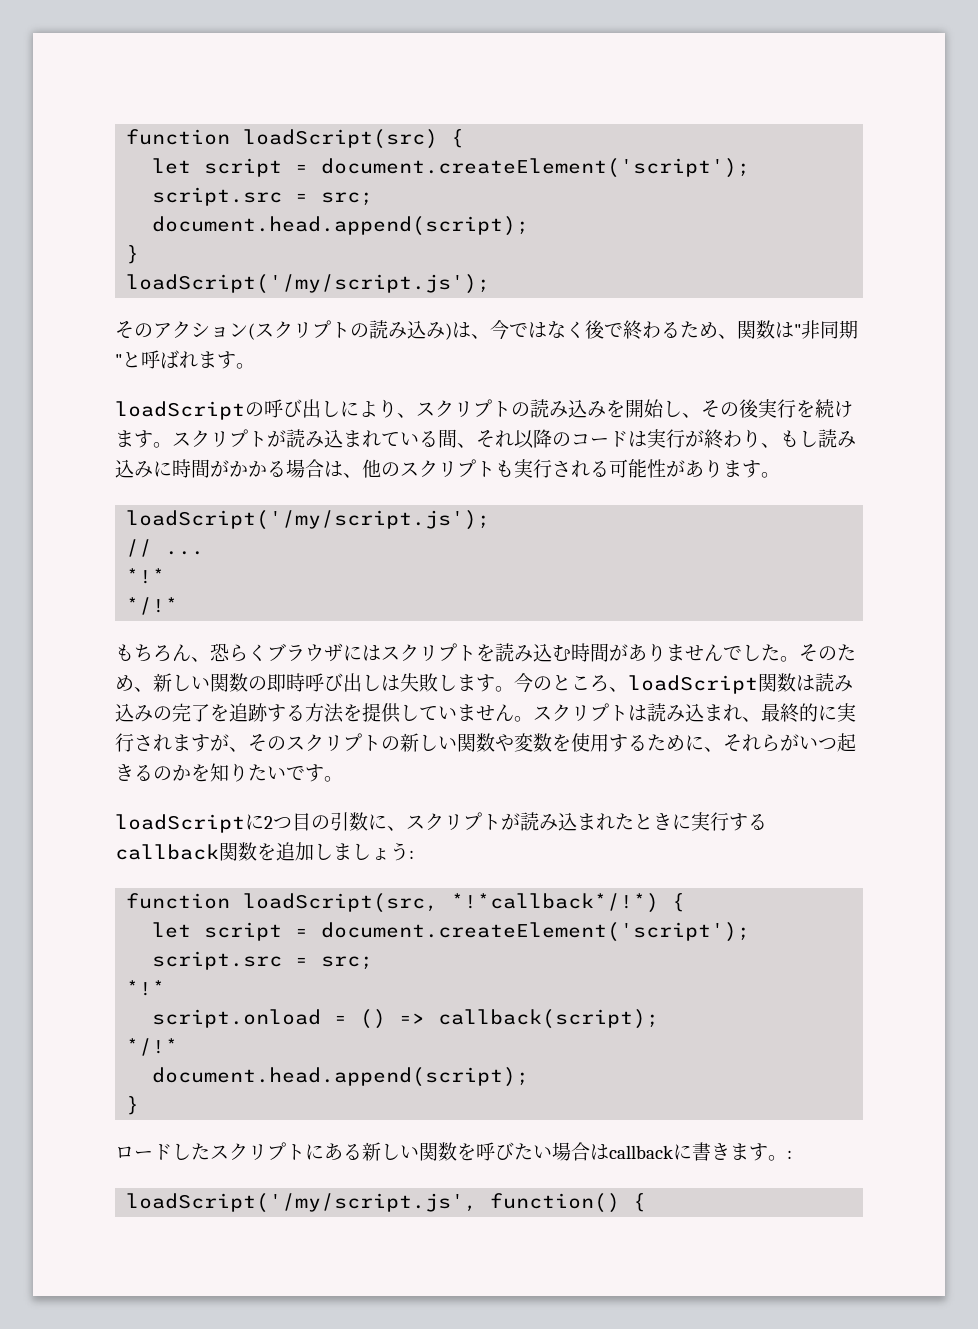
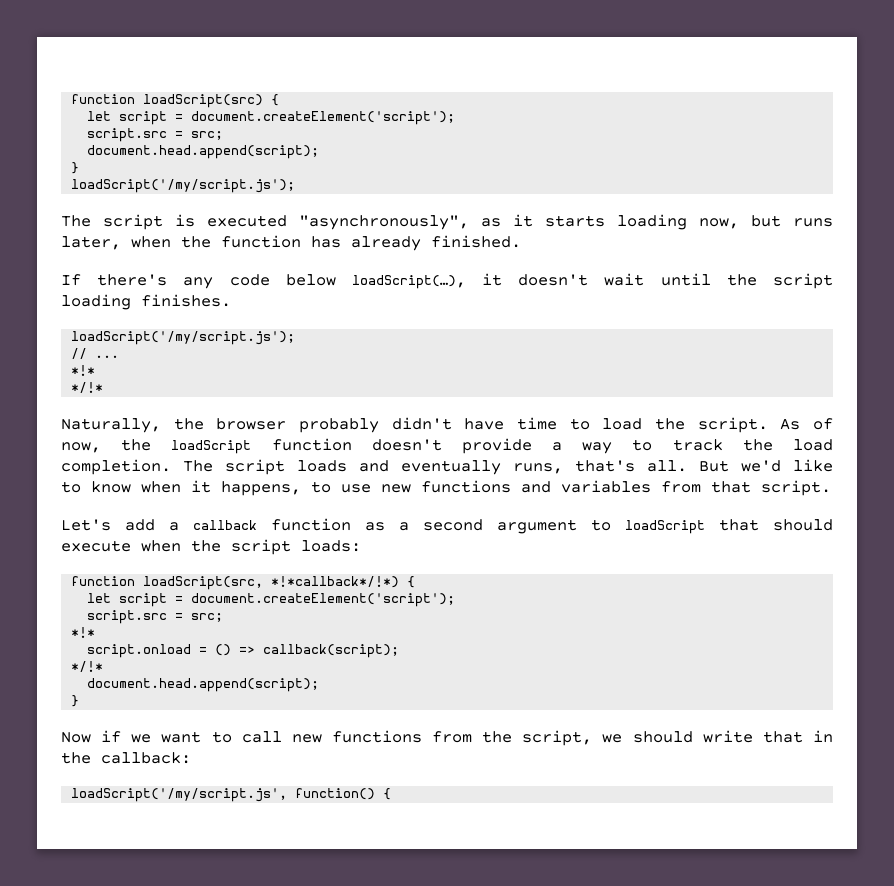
[115,320,858,340] [115,350,255,369] [115,399,853,420] [115,429,856,449] [115,459,780,478] そのアクション(スクリプトの読み込み)は、今ではなく後で終わるため、関数は"非同期"と呼ばれます。 // loadScriptの呼び出しにより、スクリプトの読み込みを開始し、その後実行を続けます。スクリプトが読み込まれている間、それ以降のコードは実行が終わり、もし読み込みに時間がかかる場合は、他のスクリプトも実行される可能性があります。 -> [61,214,833,230] [61,235,521,251] [61,273,833,289] [61,294,231,310] The script is executed "asynchronously", as it starts loading now, but runs later, when the function has already finished. // If there's any code below loadScript(…), it doesn't wait until the script loading finishes.
[115,643,856,662] [115,673,853,694] [115,703,856,723] [115,733,856,752] [115,763,343,782] [115,812,767,833] [115,842,414,861] もちろん、恐らくブラウザにはスクリプトを読み込む時間がありませんでした。そのため、新しい関数の即時呼び出しは失敗します。今のところ、loadScript関数は読み込みの完了を追跡する方法を提供していません。スクリプトは読み込まれ、最終的に実行されますが、そのスクリプトの新しい関数や変数を使用するために、それらがいつ起きるのかを知りたいです。 // loadScriptに2つ目の引数に、スクリプトが読み込まれたときに実行するcallback関数を追加しましょう: -> [61,417,833,433] [61,438,833,454] [61,459,833,475] [61,480,831,496] [61,518,833,534] [61,539,361,555] Naturally, the browser probably didn't have time to load the script. As of now, the loadScript function doesn't provide a way to track the load completion. The script loads and eventually runs, that's all. But we'd like to know when it happens, to use new functions and variables from that script. // Let's add a callback function as a second argument to loadScript that should execute when the script loads:
[115,1142,792,1161] ロードしたスクリプトにある新しい関数を呼びたい場合はcallbackに書きます。: -> [61,730,833,746] [61,752,191,764] Now if we want to call new functions from the script, we should write that in the callback:

